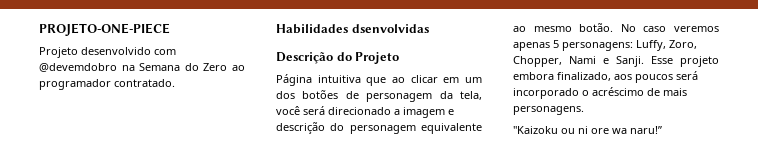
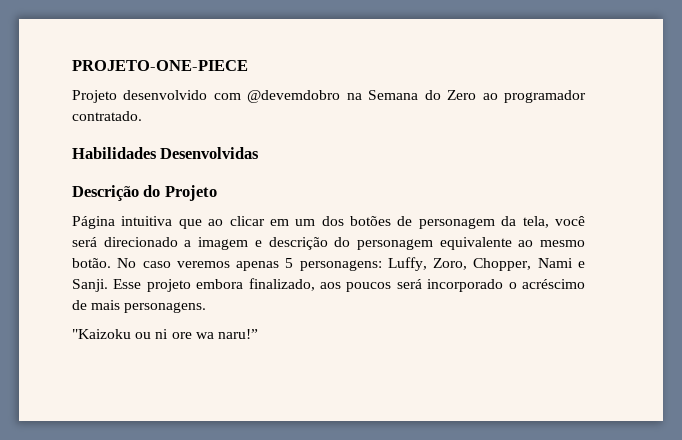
[351,24,429,33] dsenvolvidas -> [160,147,260,159] Desenvolvidas

